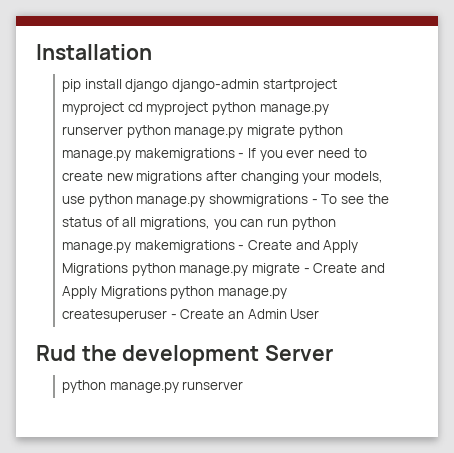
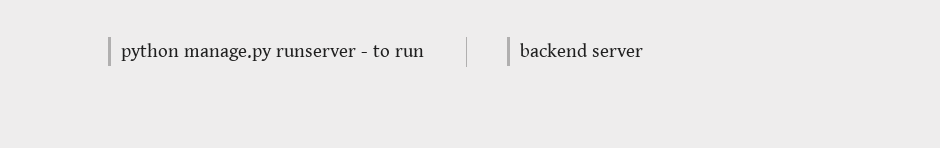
[36,44,152,60] [62,79,337,92] [62,102,329,115] [62,125,343,138] [62,148,367,161] [62,171,384,184] [62,194,389,207] [62,217,336,230] [62,240,359,253] [62,263,386,276] [62,286,288,299] [62,309,320,322] [36,345,334,366] [62,380,244,393] Installation // pip install django django-admin startproject myproject cd myproject python manage.py runserver python manage.py migrate python manage.py makemigrations - If you ever need to create new migrations after changing your models, use python manage.py showmigrations - To see the status of all migrations, you can run python manage.py makemigrations - Create and Apply Migrations python manage.py migrate - Create and Apply Migrations python manage.py createsuperuser - Create an Admin User // Rud the development Server // python manage.py runserver -> [120,43,643,61] python manage.py runserver - to run backend server

